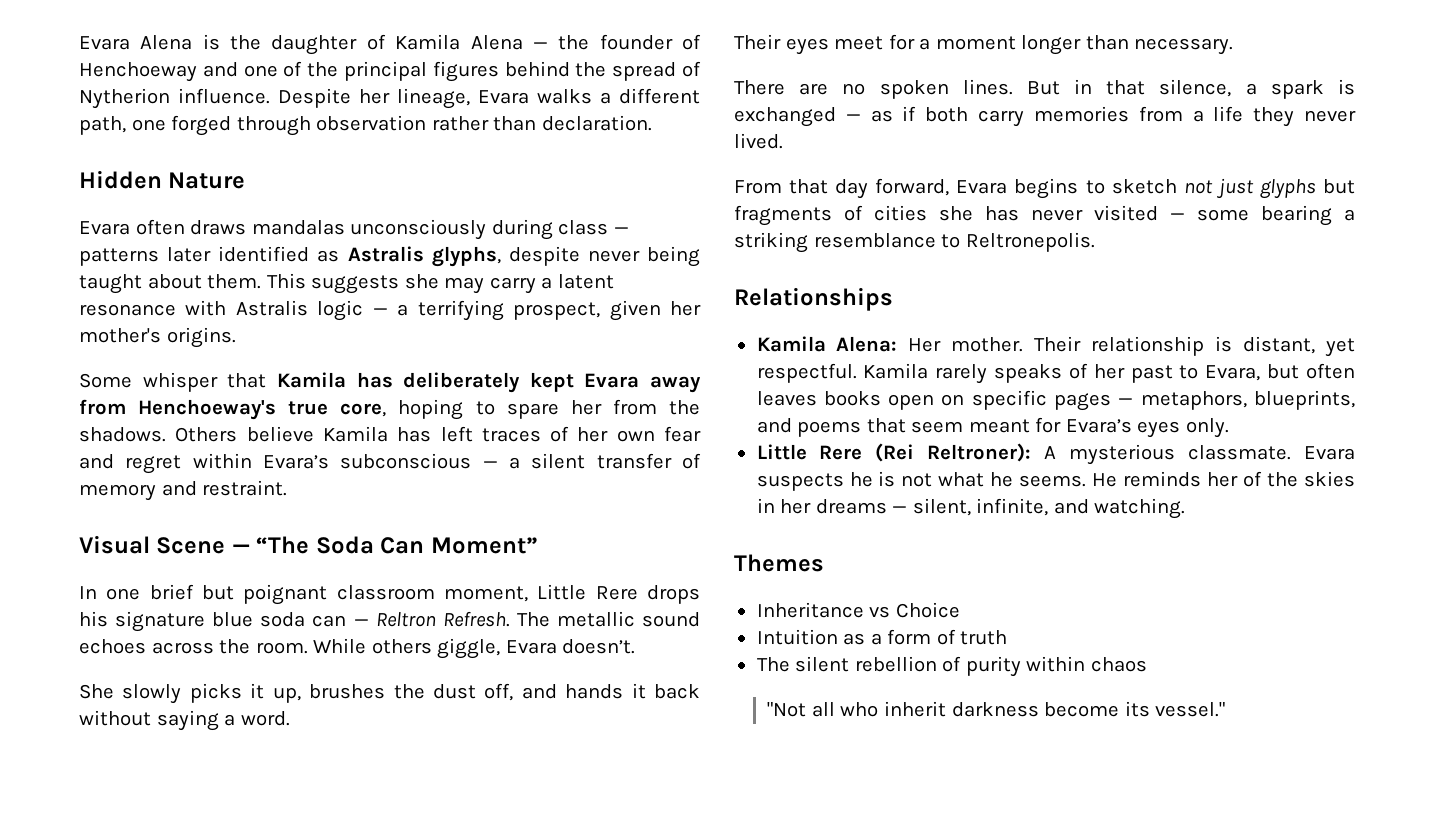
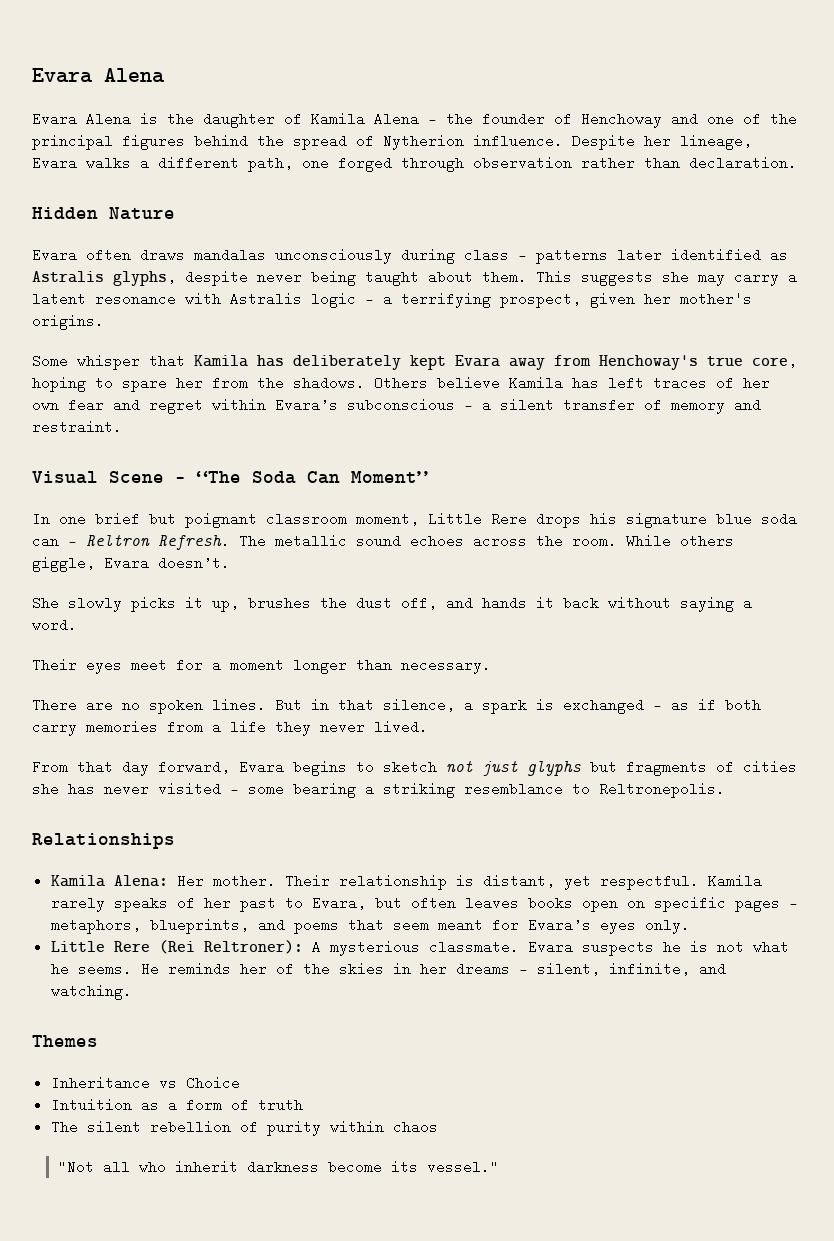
[79,35,193,50] Evara Alena -> [32,68,165,83] [32,112,131,126] Evara Alena // Evara Alena
[79,62,197,82] Henchoeway -> [581,112,662,128] Henchoway
[138,399,277,420] Henchoeway's -> [599,355,698,370] Henchoway's

